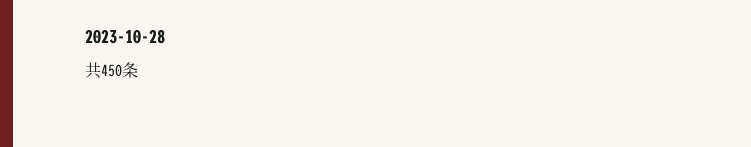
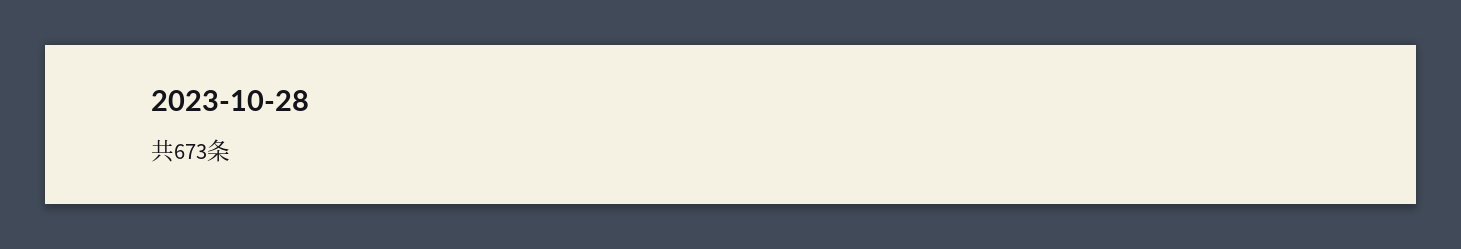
[101,64,122,77] 450 -> [174,144,207,159] 673

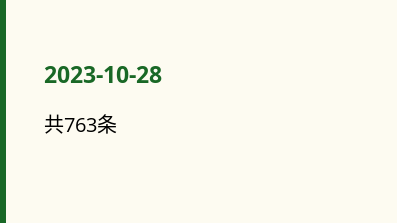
[174,144,207,159] 673 -> [64,118,97,132] 763

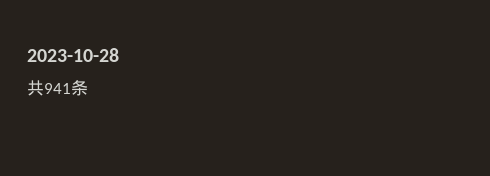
[64,118,97,132] 763 -> [44,83,71,94] 941

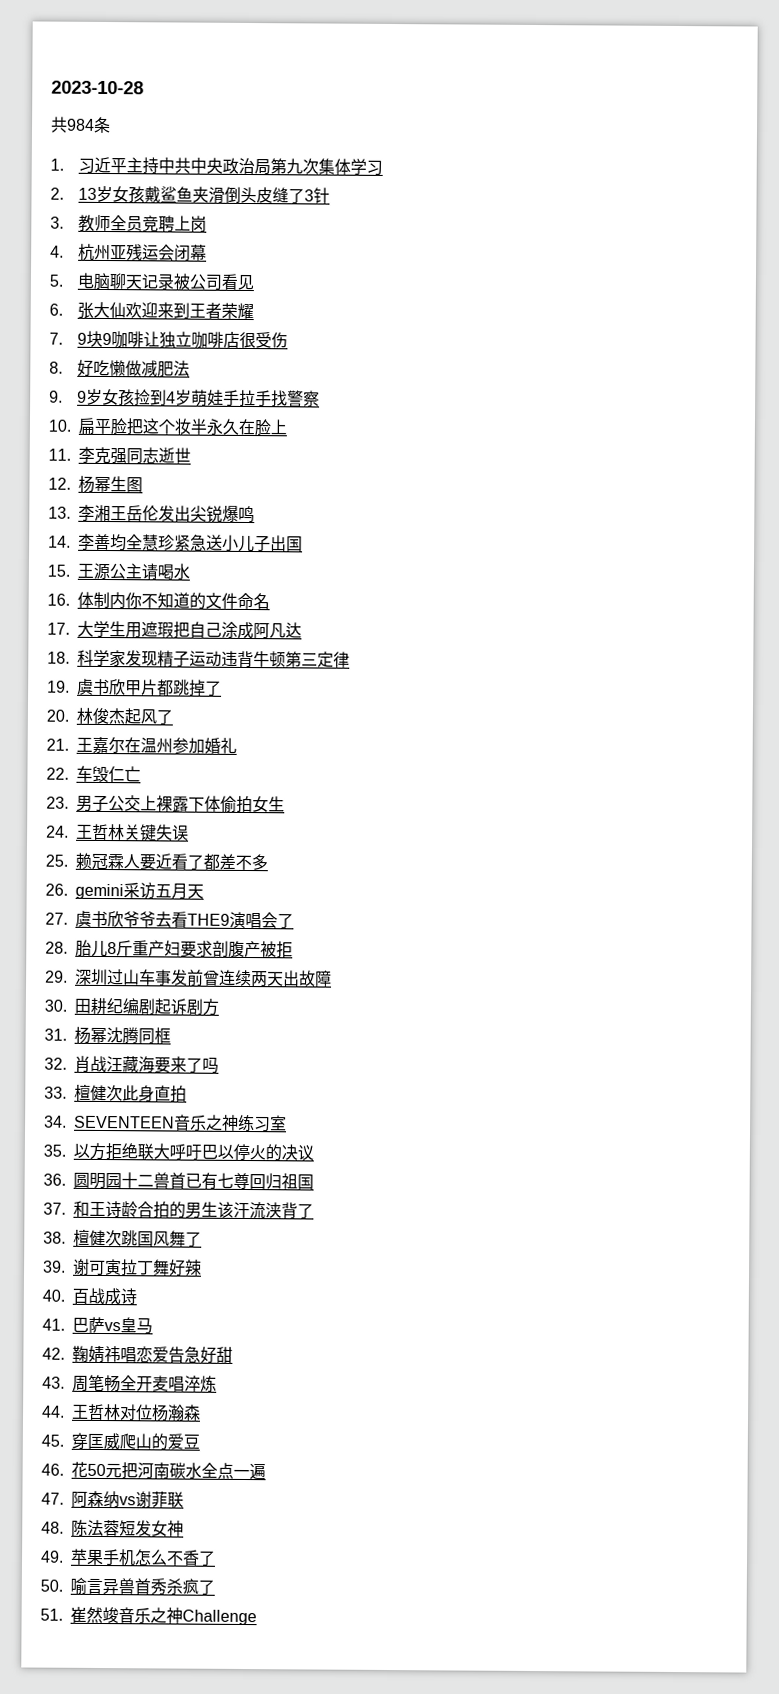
[44,83,71,94] 941 -> [66,118,95,131] 984
(88, 88) none -> [50,156,384,176] [50,185,331,204] [50,214,208,233] [50,243,208,262] [49,272,255,291] [49,301,255,320] [49,330,289,349] [49,359,191,378] [49,388,321,408] [48,417,287,437] [48,446,191,465] [48,475,143,493] [48,504,255,523] [48,533,303,553] [47,562,190,581] [47,591,270,610] [47,620,302,640] [47,649,350,668] [47,678,222,697] [46,707,173,725] [46,736,237,754] [46,765,141,783] [46,794,285,814] [46,823,189,842] [45,852,268,871] [45,882,204,900] [45,910,294,929] [45,939,293,959] [45,968,332,987] [44,997,219,1016] [44,1026,171,1045] [44,1055,219,1074] [44,1084,187,1103] [44,1114,287,1133] [43,1142,314,1162] [43,1172,314,1191] [43,1200,314,1220] [43,1229,202,1247] [43,1258,202,1277] [42,1287,137,1306] [42,1316,153,1335] [42,1345,233,1364] [42,1374,217,1393] [42,1403,201,1422] [41,1432,200,1451] [41,1461,266,1481] [41,1490,184,1509] [41,1519,184,1537] [40,1548,216,1567] [40,1576,215,1596] [40,1606,257,1626] // 1.习近平主持中共中央政治局第九次集体学习 // 2. 13岁女孩戴鲨鱼夹滑倒头皮缝了3针 // 3.教师全员竞聘上岗 // 4.杭州亚残运会闭幕 // 5.电脑聊天记录被公司看见 // 6.张大仙欢迎来到王者荣耀 // 7. 9块9咖啡让独立咖啡店很受伤 // 8.好吃懒做减肥法 // 9. 9岁女孩捡到4岁萌娃手拉手找警察 // 10.扁平脸把这个妆半永久在脸上 // 11.李克强同志逝世 // 12.杨幂生图 // 13.李湘王岳伦发出尖锐爆鸣 // 14.李善均全慧珍紧急送小儿子出国 // 15.王源公主请喝水 // 16.体制内你不知道的文件命名 // 17.大学生用遮瑕把自己涂成阿凡达 // 18.科学家发现精子运动违背牛顿第三定律 // 19.虞书欣甲片都跳掉了 // 20.林俊杰起风了 // 21.王嘉尔在温州参加婚礼 // 22.车毁仁亡 // 23.男子公交上裸露下体偷拍女生 // 24.王哲林关键失误 // 25.赖冠霖人要近看了都差不多 // 26. gemini采访五月天 // 27.虞书欣爷爷去看THE9演唱会了 // 28.胎儿8斤重产妇要求剖腹产被拒 // 29.深圳过山车事发前曾连续两天出故障 // 30.田耕纪编剧起诉剧方 // 31.杨幂沈腾同框 // 32.肖战汪藏海要来了吗 // 33.檀健次此身直拍 // 34. SEVENTEEN音乐之神练习室 // 35.以方拒绝联大呼吁巴以停火的决议 // 36.圆明园十二兽首已有七尊回归祖国 // 37.和王诗龄合拍的男生该汗流浃背了 // 38.檀健次跳国风舞了 // 39.谢可寅拉丁舞好辣 // 40.百战成诗 // 41.巴萨vs皇马 // 42.鞠婧祎唱恋爱告急好甜 // 43.周笔畅全开麦唱淬炼 // 44.王哲林对位杨瀚森 // 45.穿匡威爬山的爱豆 // 46.花50元把河南碳水全点一遍 // 47.阿森纳vs谢菲联 // 48.陈法蓉短发女神 // 49.苹果手机怎么不香了 // 50.喻言异兽首秀杀疯了 // 51.崔然竣音乐之神Challenge

